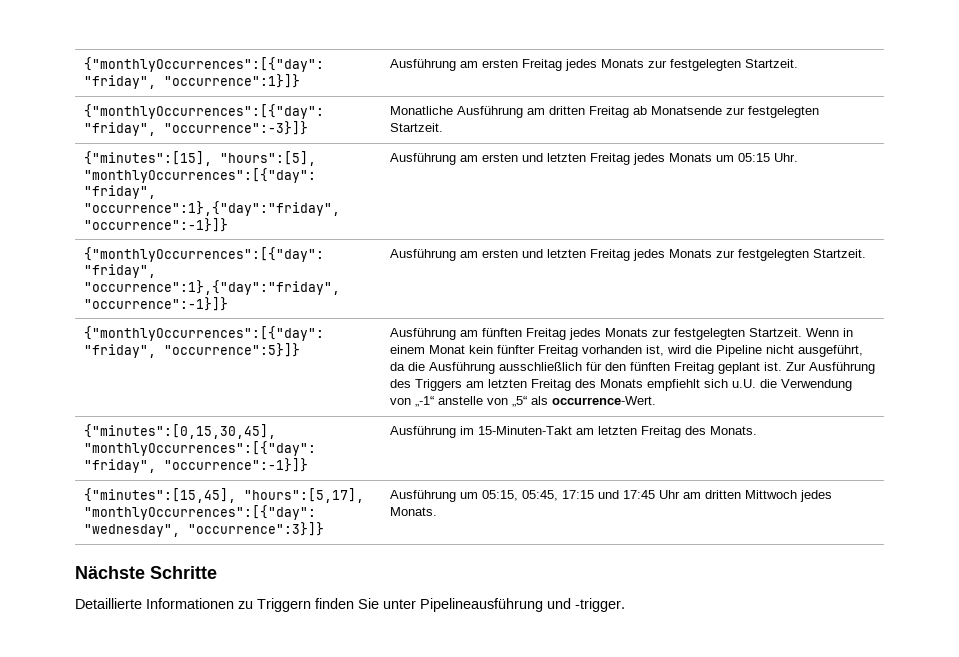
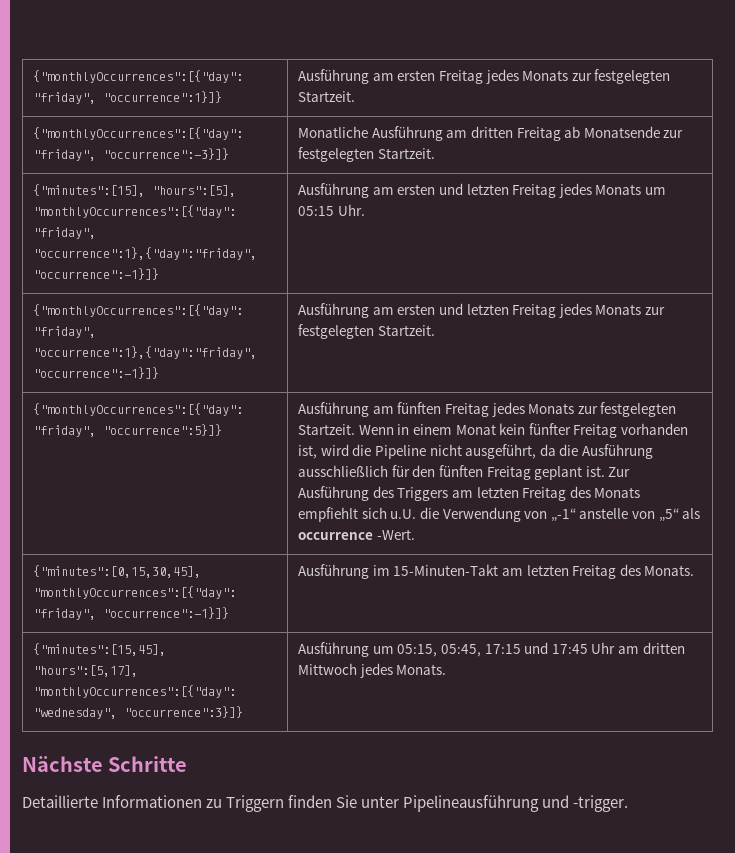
[551,396,656,405] occurrence-Wert. -> [297,529,415,540] occurrence -Wert.

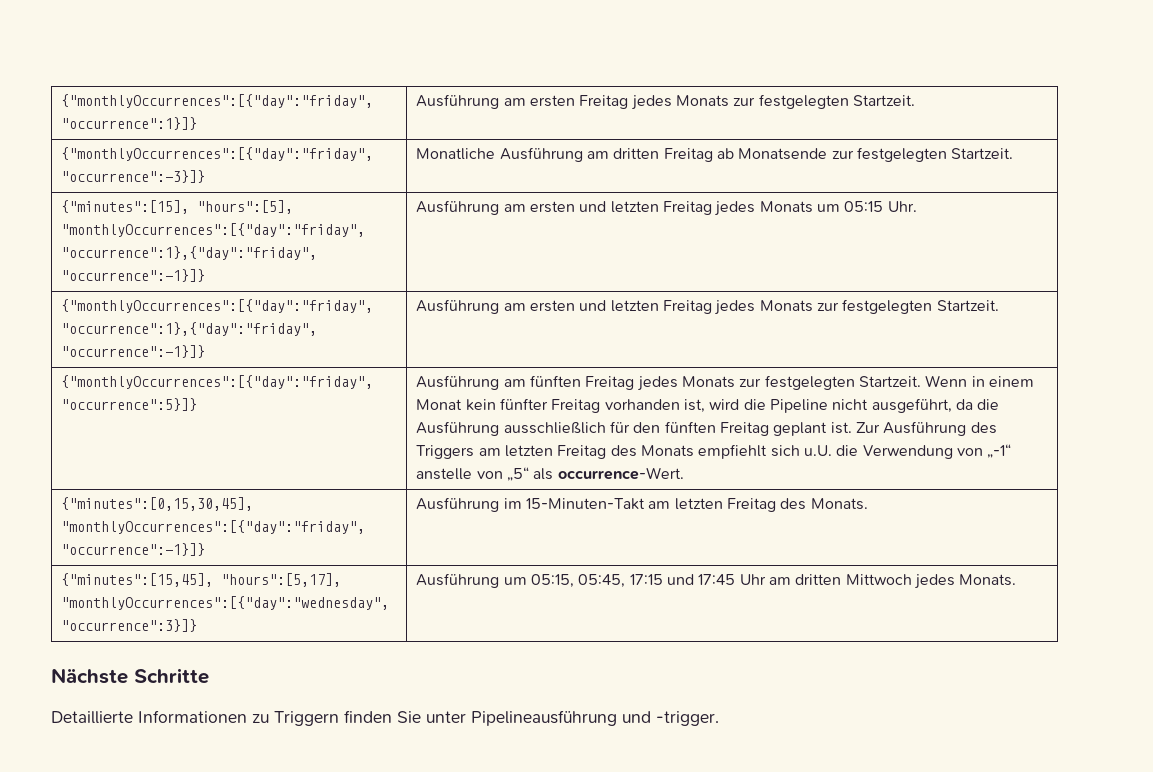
[297,529,415,540] occurrence -Wert. -> [557,467,684,480] occurrence-Wert.

